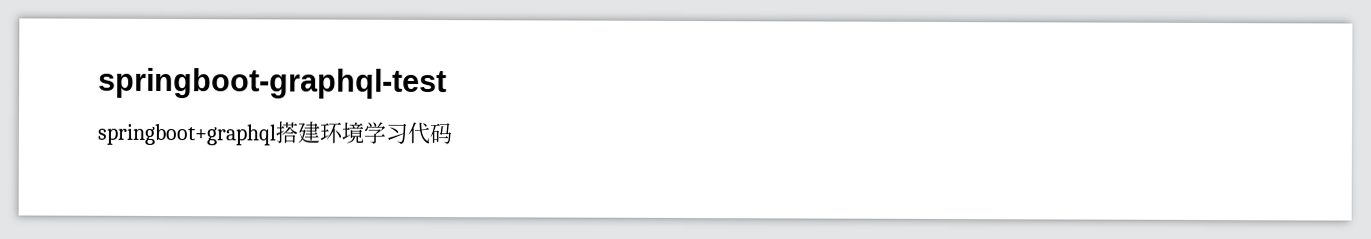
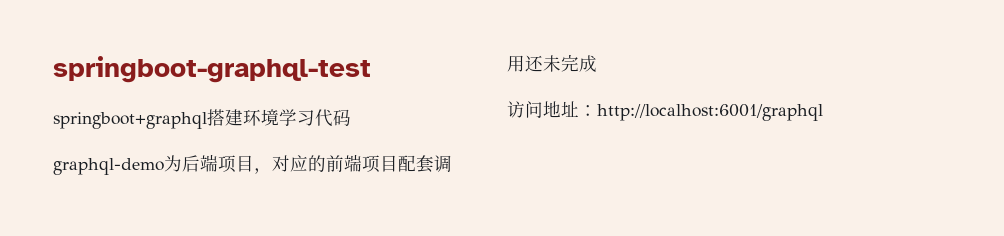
(452, 134) none -> [53,154,452,175] [507,54,597,72] [507,101,823,121] // graphql-demo为后端项目，对应的前端项目配套调用还未完成 // 访问地址：http://localhost:6001/graphql

